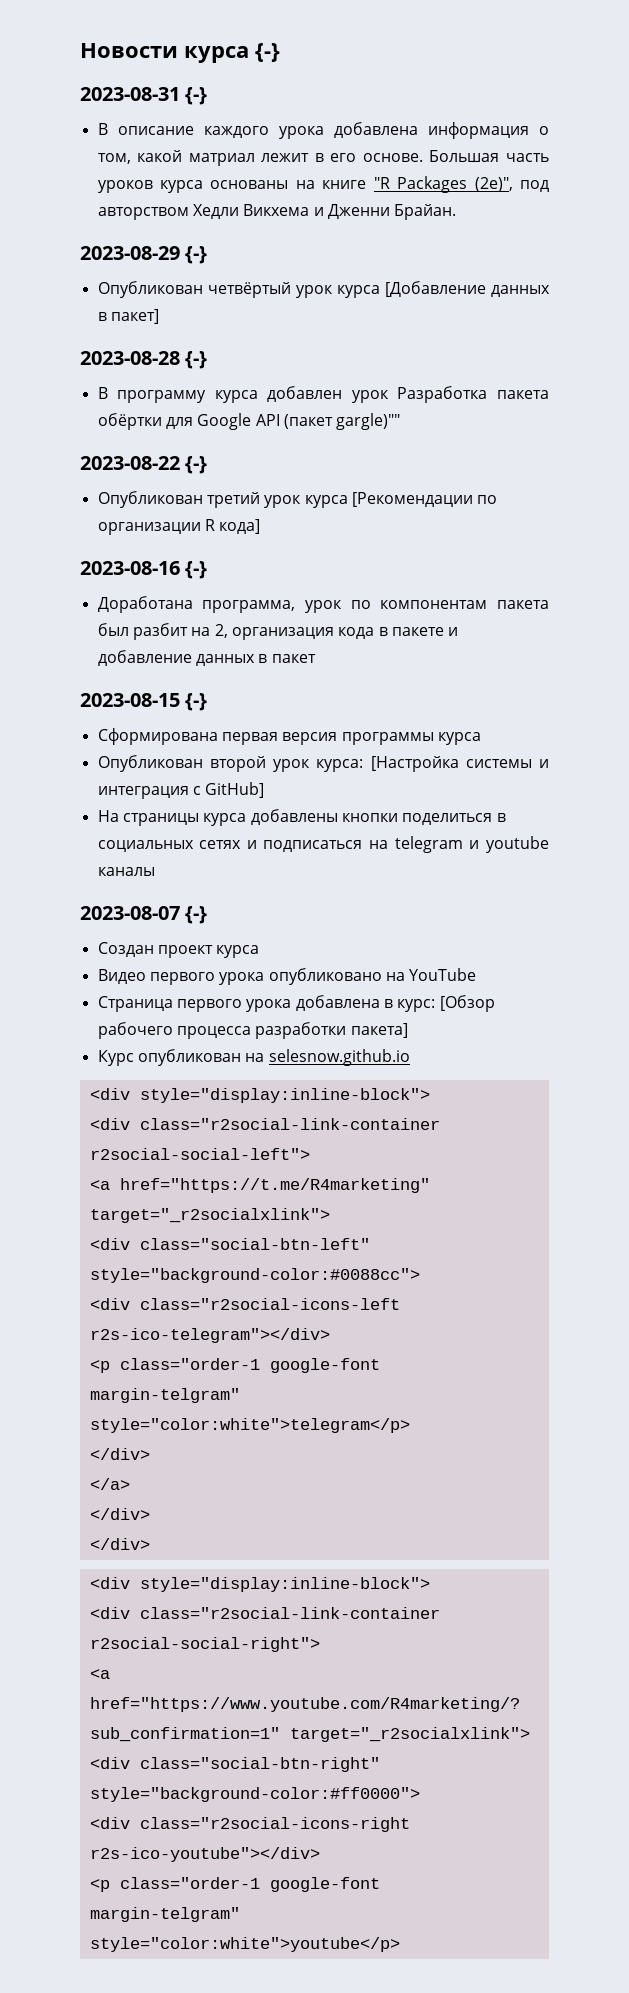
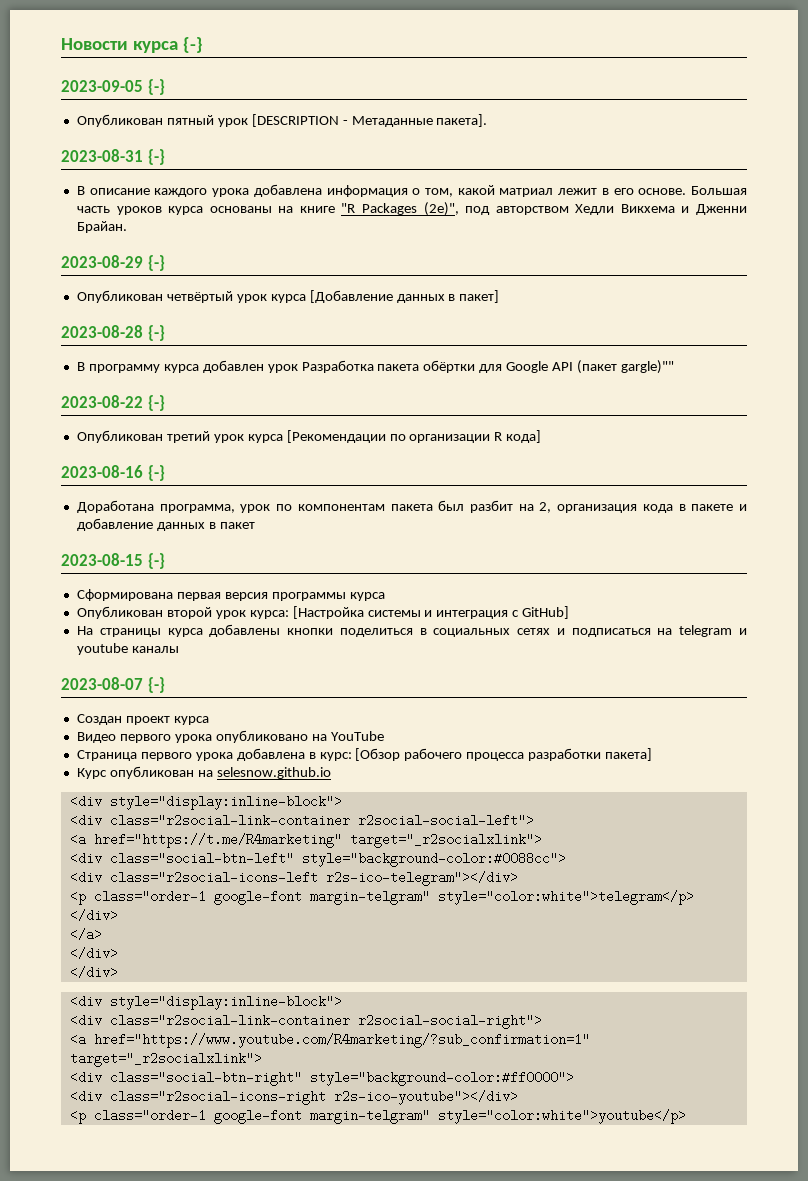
(280, 52) none -> [61,79,165,95] [76,114,488,127] // 2023-09-05 {-} // Опубликован пятный урок [DESCRIPTION - Метаданные пакета].

